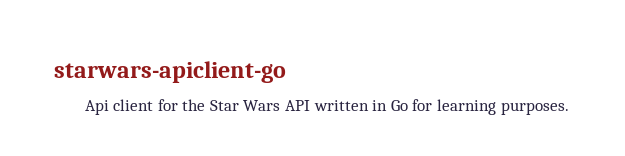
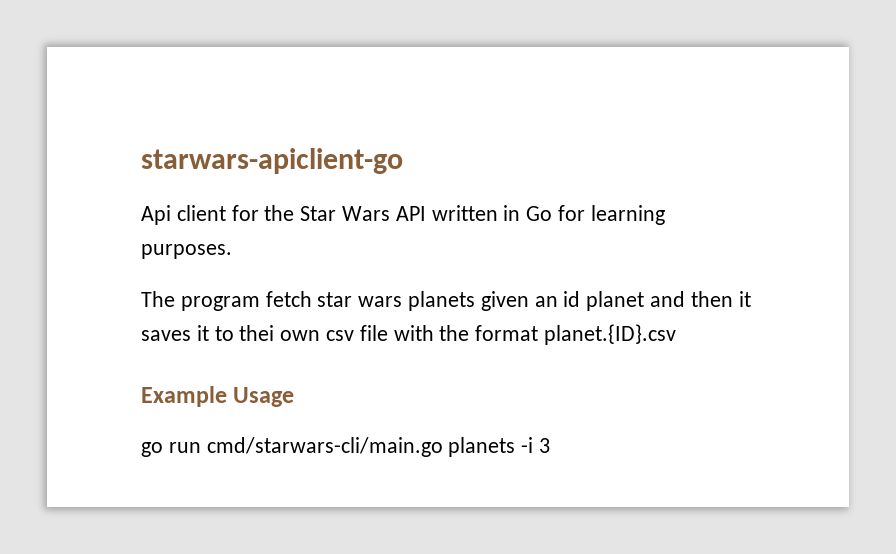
(569, 108) none -> [141,291,751,311] [141,324,677,345] [141,386,295,407] [141,437,551,457] // The program fetch star wars planets given an id planet and then it saves it to thei own csv file with the format planet.{ID}.csv // Example Usage // go run cmd/starwars-cli/main.go planets -i 3

